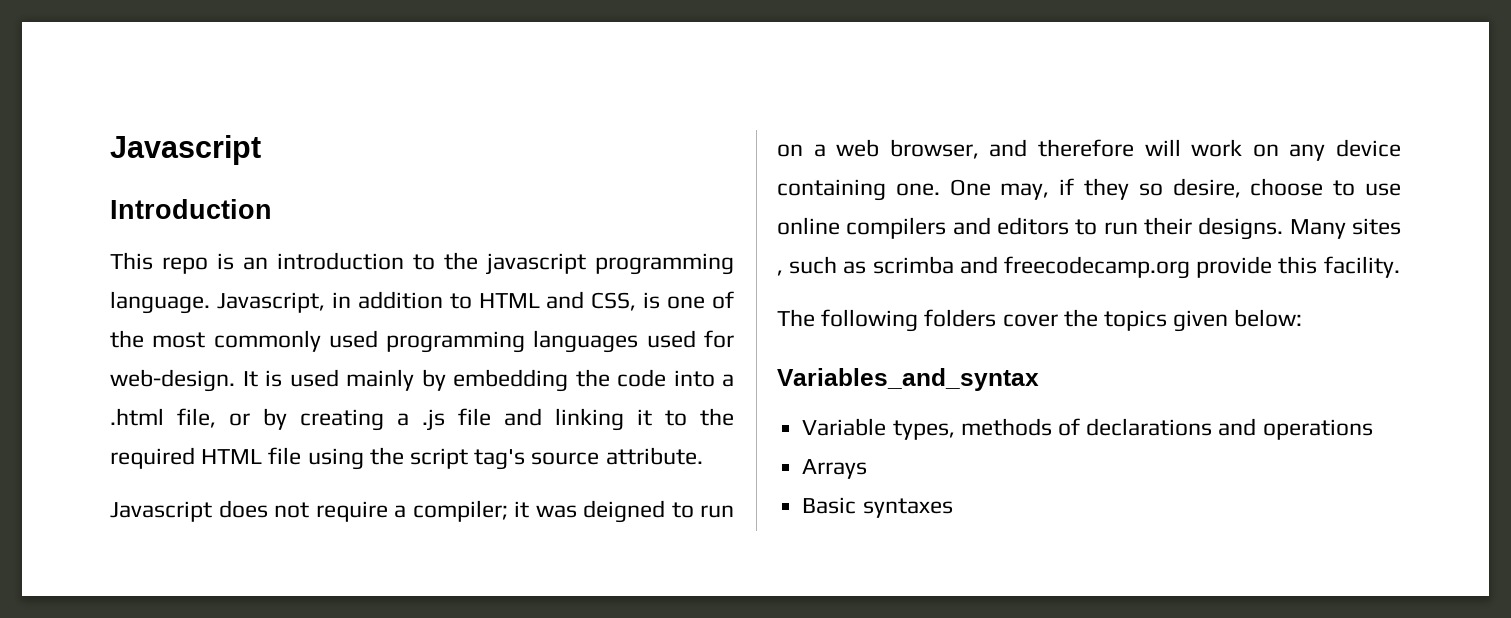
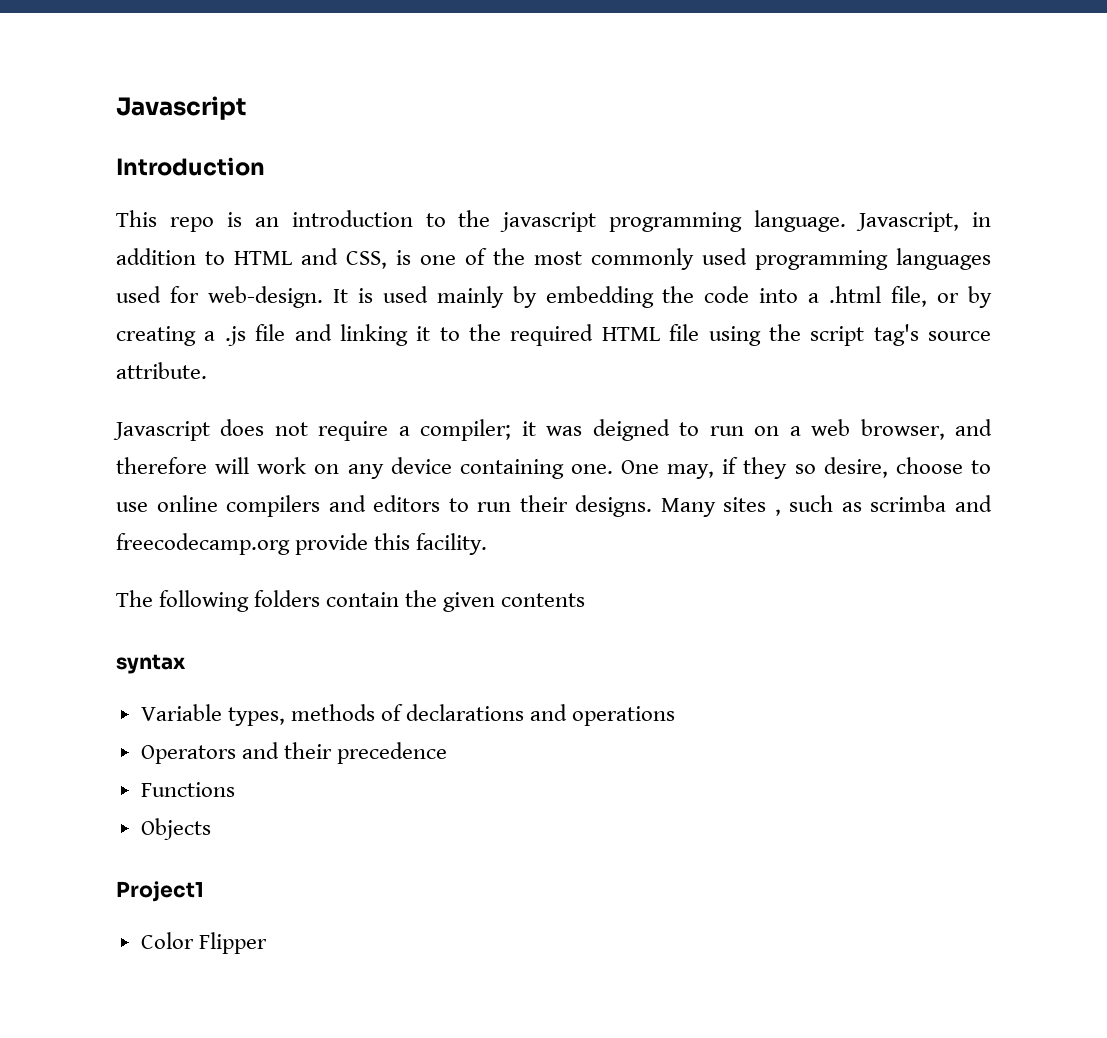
[1002,309,1303,332] [777,368,1039,391] cover the topics given below: // Variables_and_syntax -> [326,590,586,612] [116,654,186,674] contain the given contents // syntax
[802,459,868,479] [802,497,953,518] Arrays // Basic syntaxes -> [140,742,447,764] [140,782,235,797] [140,818,211,840] [116,881,204,902] [140,932,267,954] Operators and their precedence // Functions // Objects // Project1 // Color Flipper

